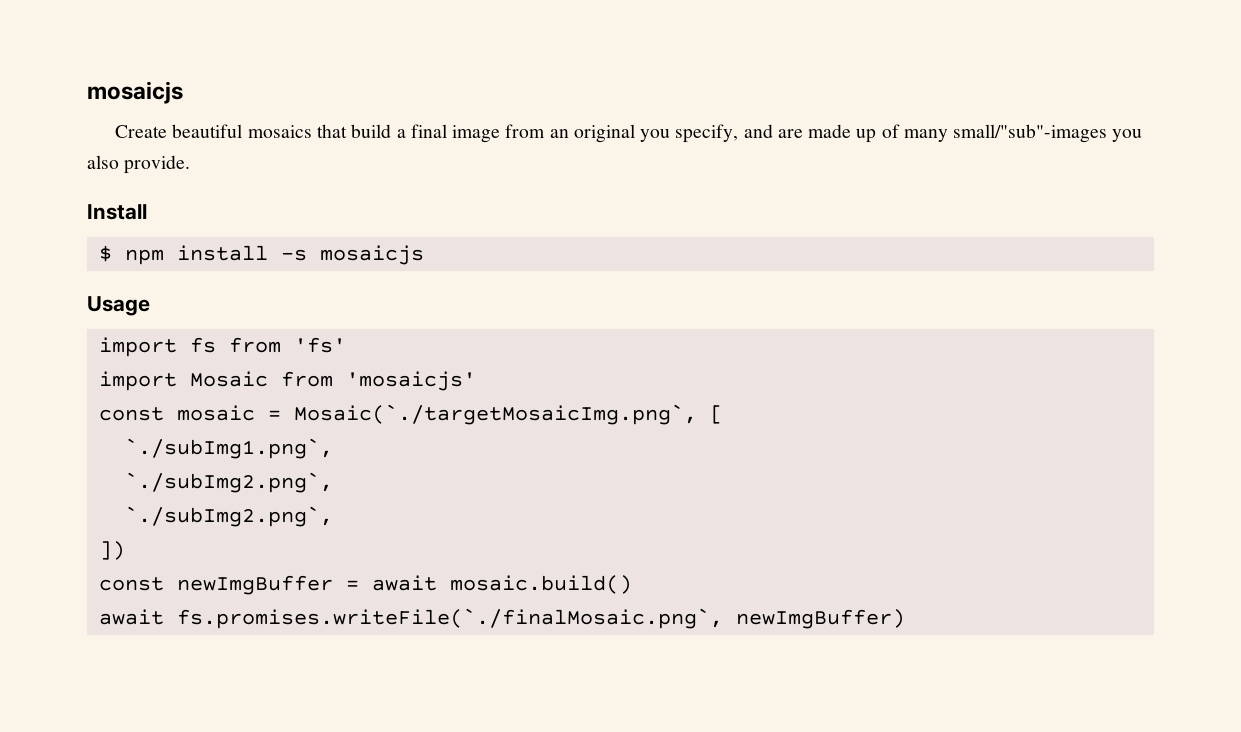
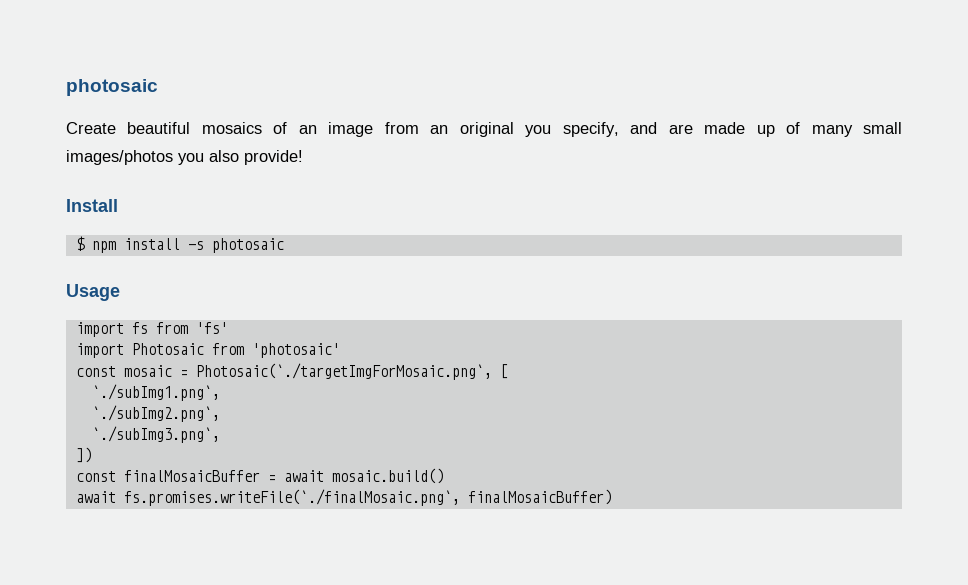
[87,81,183,104] mosaicjs -> [66,79,158,96] photosaic
[316,124,447,138] that build a final -> [273,122,317,134] of an
[953,124,1108,143] small/"sub"-images -> [863,122,903,134] [66,150,173,165] small images/photos
[124,155,191,174] provide. -> [244,150,303,165] provide!
[319,245,424,265] mosaicjs -> [211,238,284,253] photosaic
[189,371,476,391] Mosaic from 'mosaicjs' -> [131,343,340,358] Photosaic from 'photosaic'
[293,404,697,425] Mosaic(`./targetMosaicImg.png`, -> [195,363,492,380] Photosaic(`./targetImgForMosaic.png`,
[124,506,333,527] `./subImg2.png`, -> [91,426,220,443] `./subImg3.png`,
[176,575,333,595] newImgBuffer -> [123,470,260,482] finalMosaicBuffer
[735,609,905,629] newImgBuffer) -> [467,489,612,505] finalMosaicBuffer)

